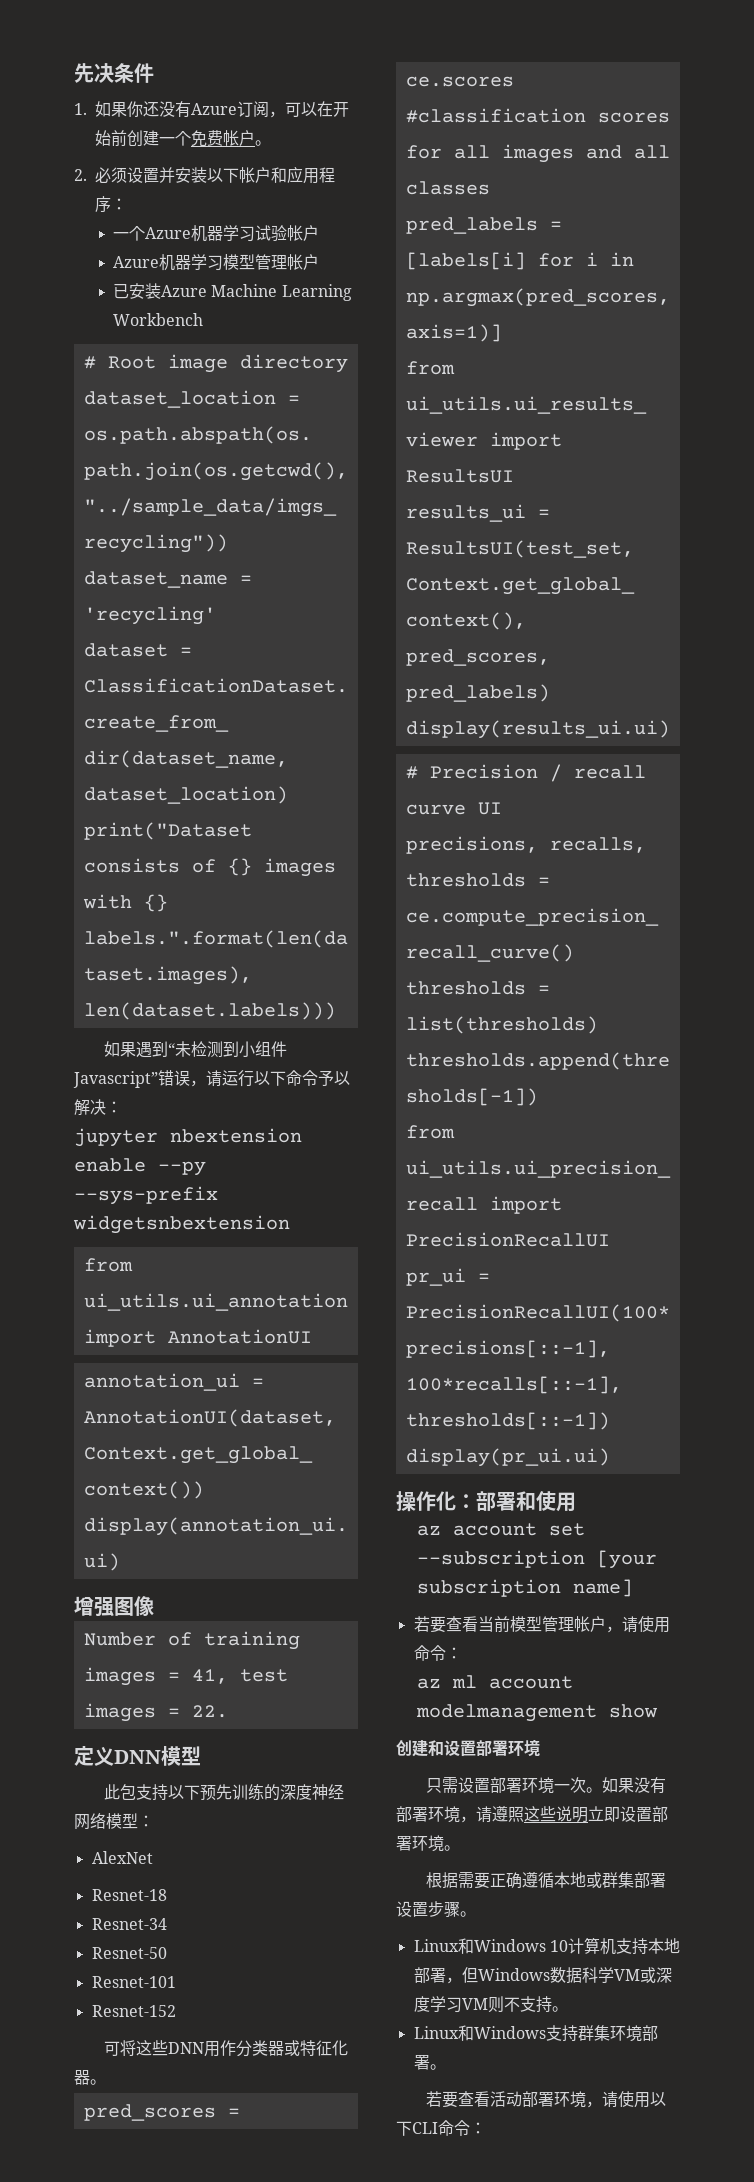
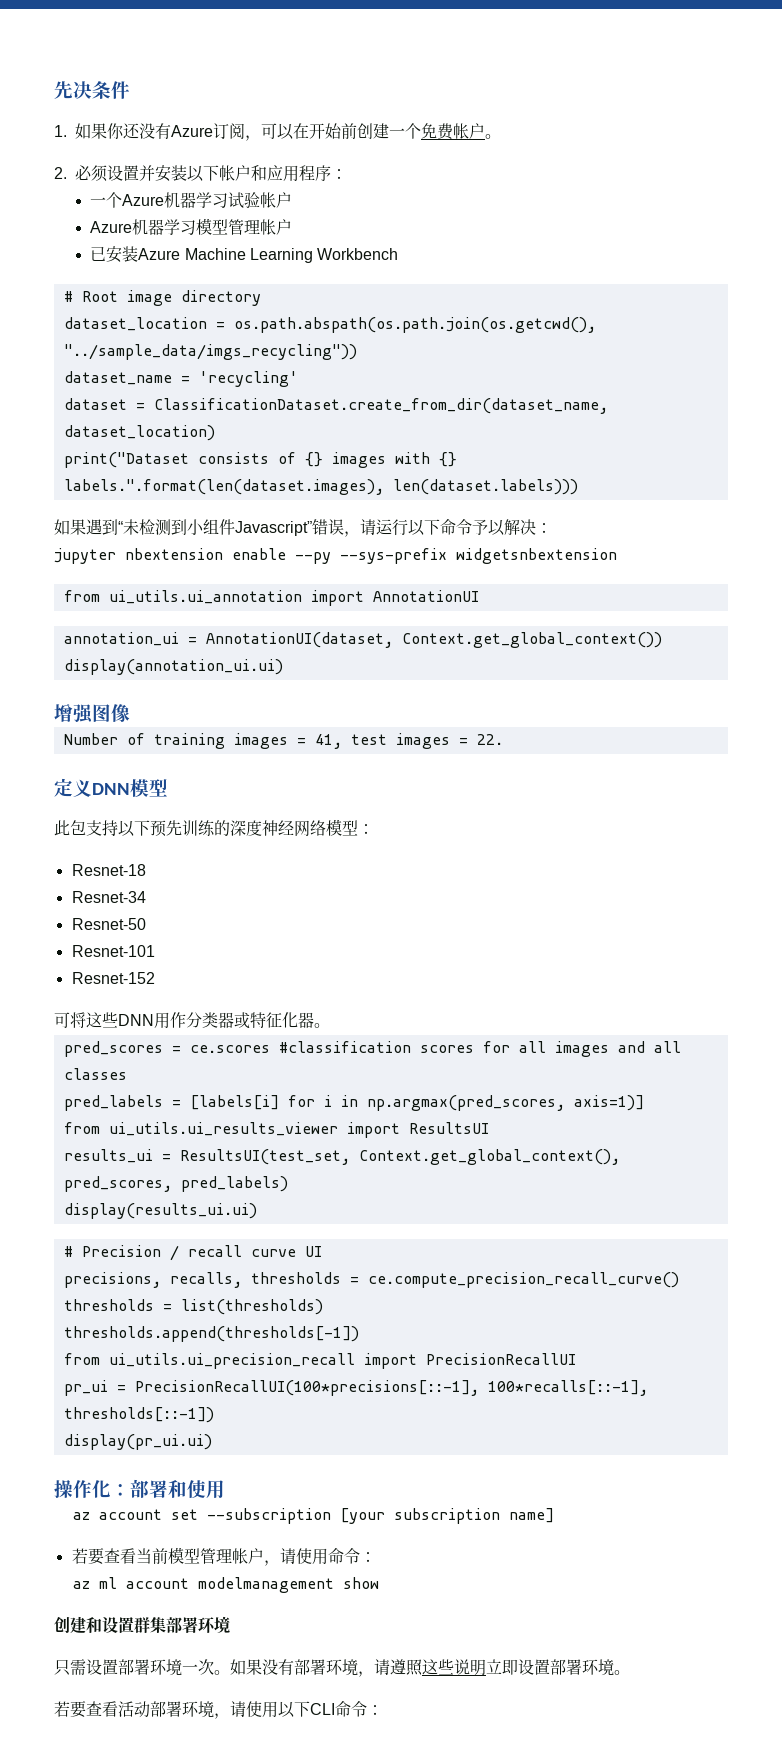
[91,1851,153,1864] // AlexNet -> (374, 829) none
(476, 1748) none -> [134,1616,166,1633] 群集
[426,1872,667,1889] [396,1901,476,1917] [413,1937,680,1955] [413,1967,672,1984] [413,1996,568,2013] [413,2025,658,2042] [413,2055,446,2070] // 根据需要正确遵循本地或群集部署设置步骤。 // Linux和Windows 10计算机支持本地部署，但Windows数据科学VM或深度学习VM则不支持。 // Linux和Windows支持群集环境部署。 -> (630, 1672) none

